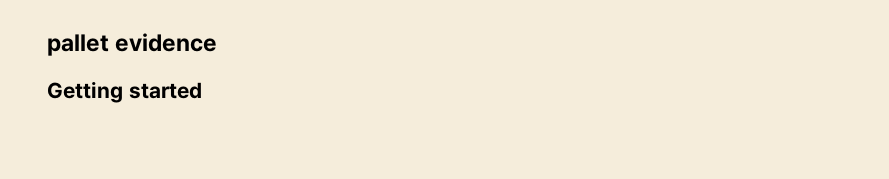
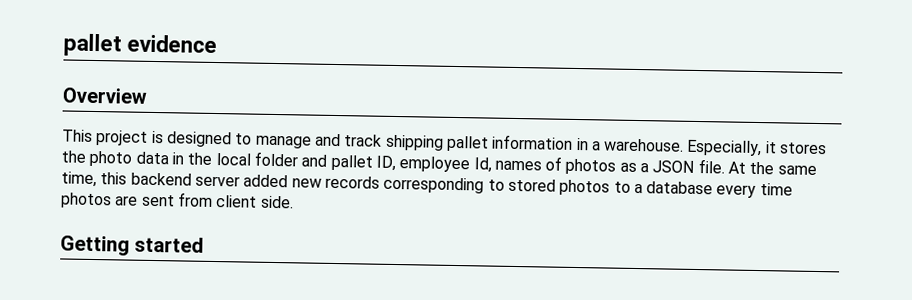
(218, 42) none -> [62,87,147,104] [62,129,828,157] [61,150,817,175] [61,171,793,198] [60,192,294,209] // Overview // This project is designed to manage and track shipping pallet information in a warehouse. Especially, it stores the photo data in the local folder and pallet ID, employee Id, names of photos as a JSON file. At the same time, this backend server added new records corresponding to stored photos to a database every time photos are sent from client side.

